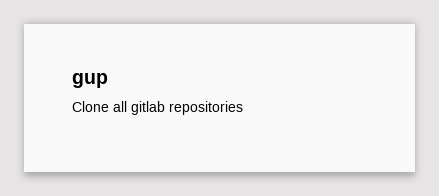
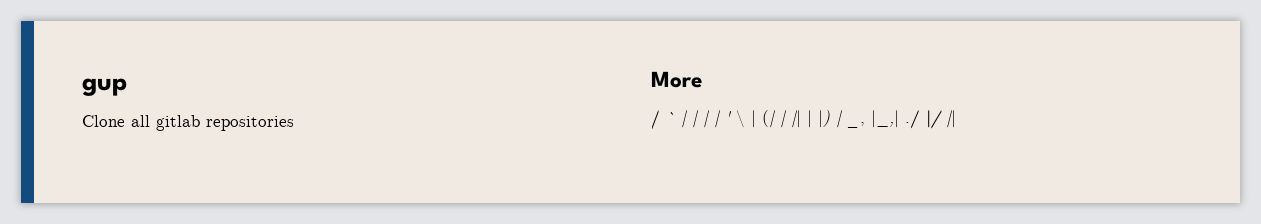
(243, 108) none -> [651,71,702,88] [651,110,956,129] // More // / ` | | | | ' \ | (| | || | |) | _, |_,| ./ |/ ||

